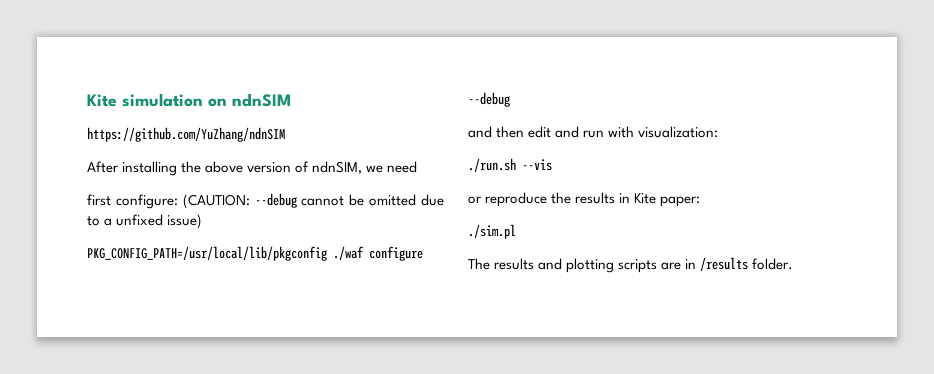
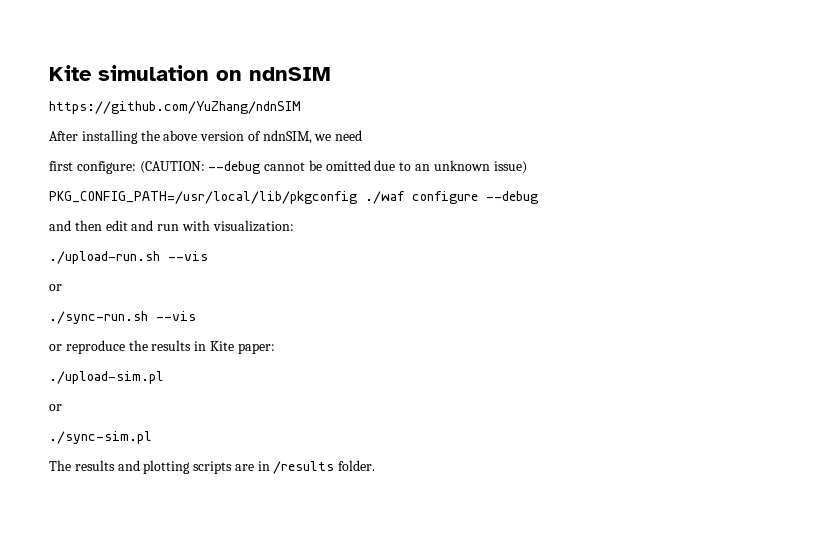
[104,214,164,226] a unfixed -> [415,160,490,171] an unknown
[468,158,516,172] ./run.sh -> [49,251,208,264] [49,284,62,291] [49,311,148,324] ./upload-run.sh --vis // or // ./sync-run.sh
[468,224,516,239] ./sim.pl -> [49,371,164,384] [49,404,62,411] [49,431,152,444] ./upload-sim.pl // or // ./sync-sim.pl

